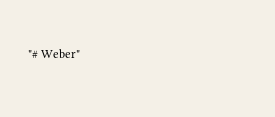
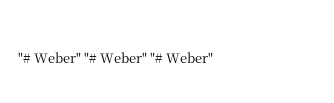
[28,49,81,59] "# Weber" -> [18,52,213,63] "# Weber" "# Weber" "# Weber"

